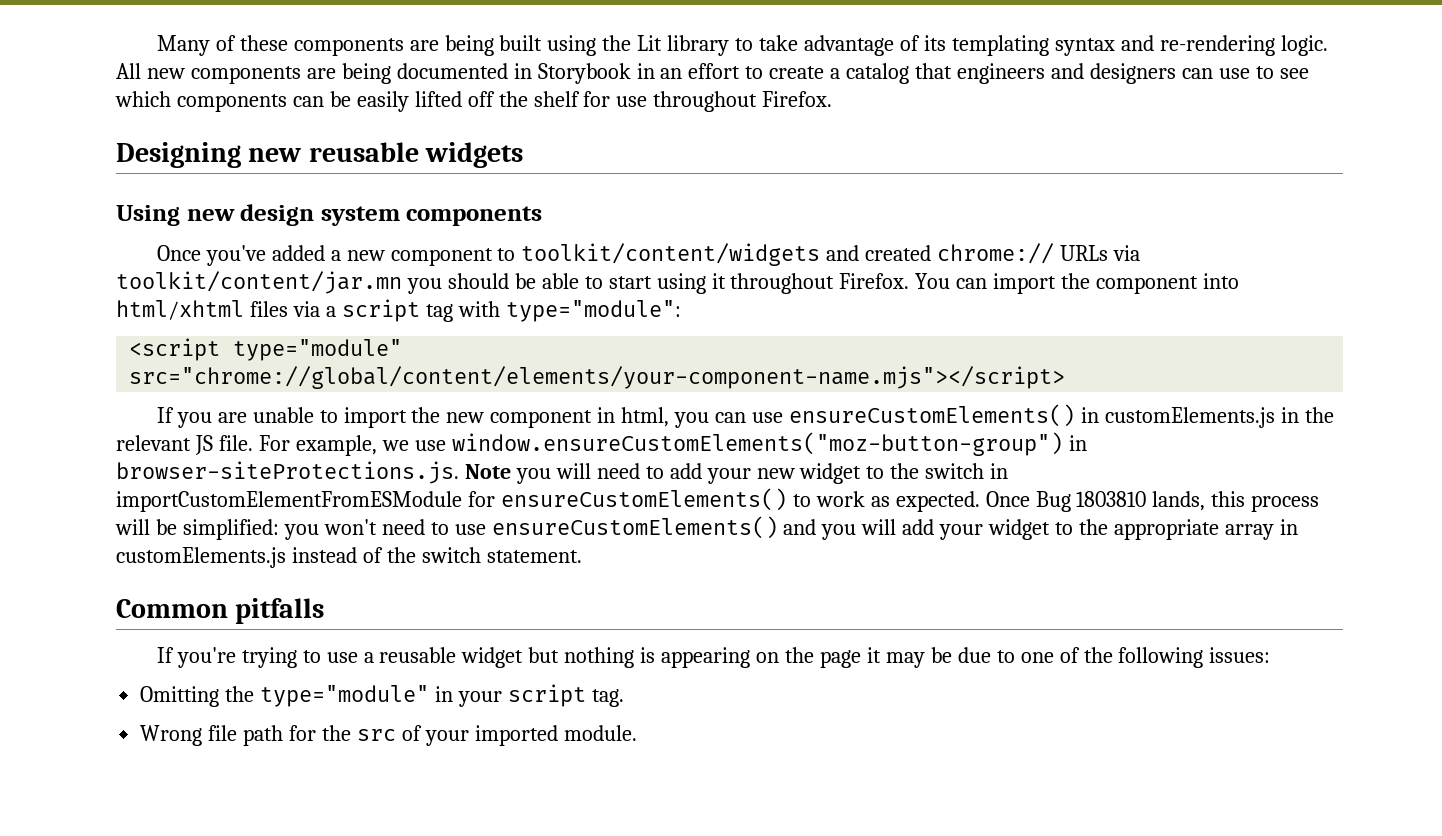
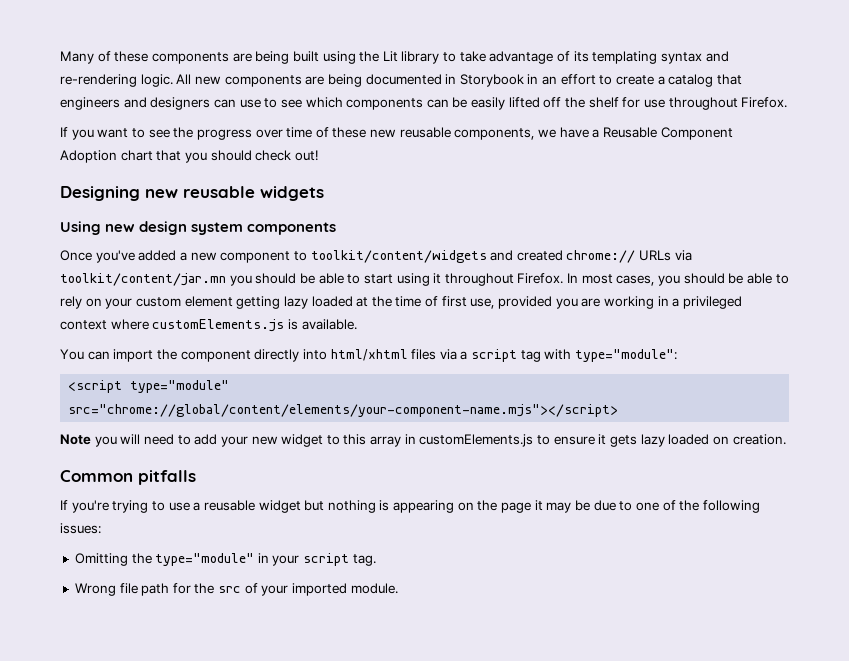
(833, 99) none -> [60,127,733,140] [60,150,318,163] // If you want to see the progress over time of these new reusable components, we have a Reusable Component Adoption chart that you should check out!
(910, 281) none -> [567,273,789,286] [60,296,742,309] [60,319,357,332] In most cases, you should be able to rely on your custom element getting lazy loaded at the time of first use, provided you are working in a privileged context where customElements.js is available. //
(1199, 285) none -> [254,349,300,362] directly
[156,404,1334,428] [116,432,1087,456] [116,461,459,484] If you are unable to import the new component in html, you can use ensureCustomElements() in customElements.js in the relevant JS file. For example, we use window.ensureCustomElements("moz-button-group") in browser-siteProtections.js. -> (619, 410) none
[890,463,1009,479] [116,488,1320,512] [115,516,1298,540] [116,547,582,568] the switch in importCustomElementFromESModule for ensureCustomElements() to work as expected. Once Bug 1803810 lands, this process will be simplified: you won't need to use ensureCustomElements() and you will add your widget to the appropriate array in customElements.js instead of the switch statement. -> [343,434,786,447] this array in customElements.js to ensure it gets lazy loaded on creation.

